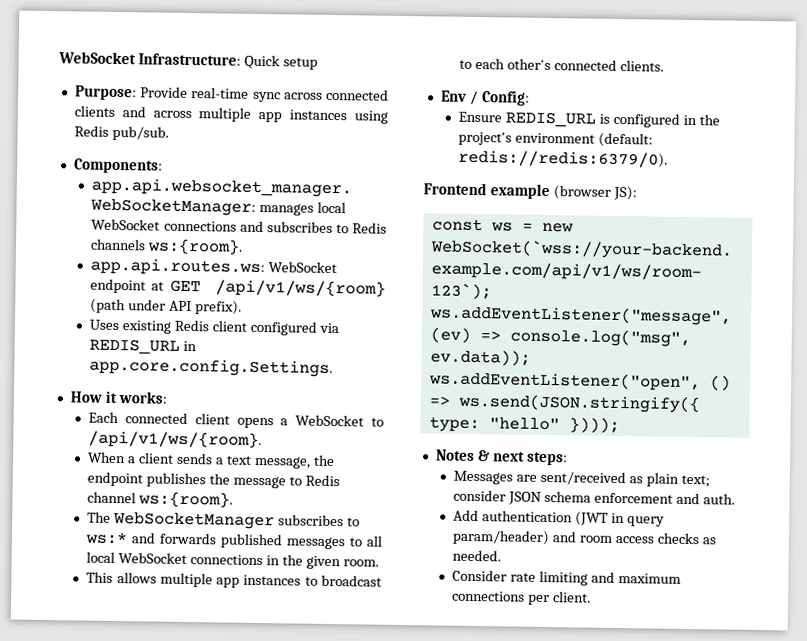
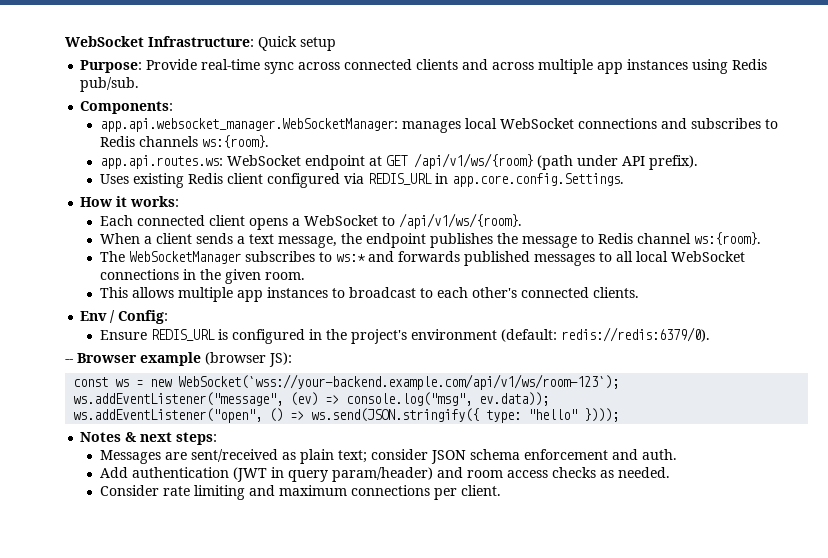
[423,182,487,196] Frontend -> [65,353,137,363] -- Browser

